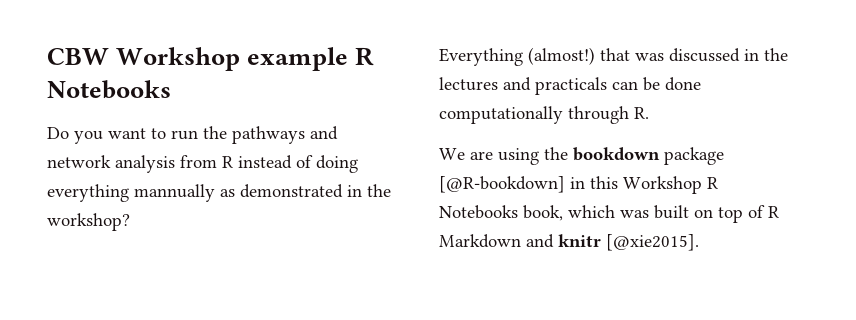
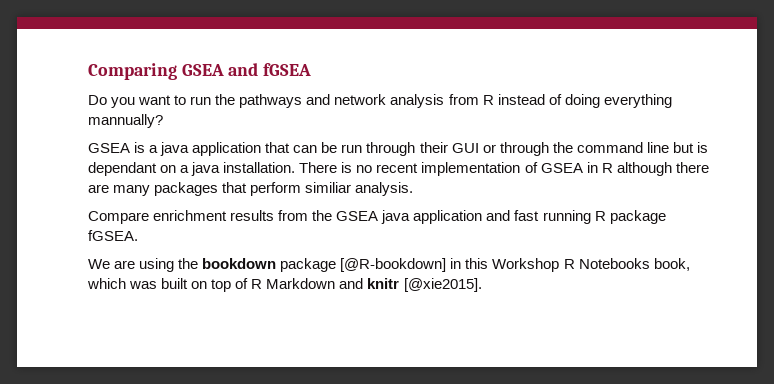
[47,47,375,71] [47,80,171,99] CBW Workshop example R Notebooks -> [88,63,312,80] Comparing GSEA and fGSEA
[134,184,391,202] [47,213,130,231] [439,47,788,66] [439,77,701,95] [439,106,649,124] mannually as demonstrated in the workshop? // Everything (almost!) that was discussed in the lectures and practicals can be done computationally through R. -> [88,114,163,128] [88,142,708,156] [88,162,709,176] [88,182,414,196] [88,210,666,224] [88,230,138,241] mannually? // GSEA is a java application that can be run through their GUI or through the command line but is dependant on a java installation. There is no recent implementation of GSEA in R although there are many packages that perform similiar analysis. // Compare enrichment results from the GSEA java application and fast running R package fGSEA.

